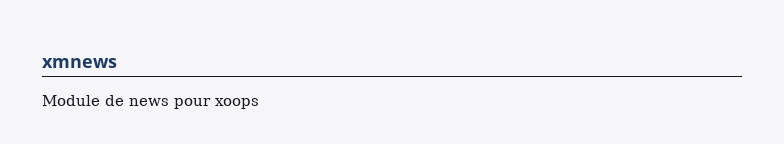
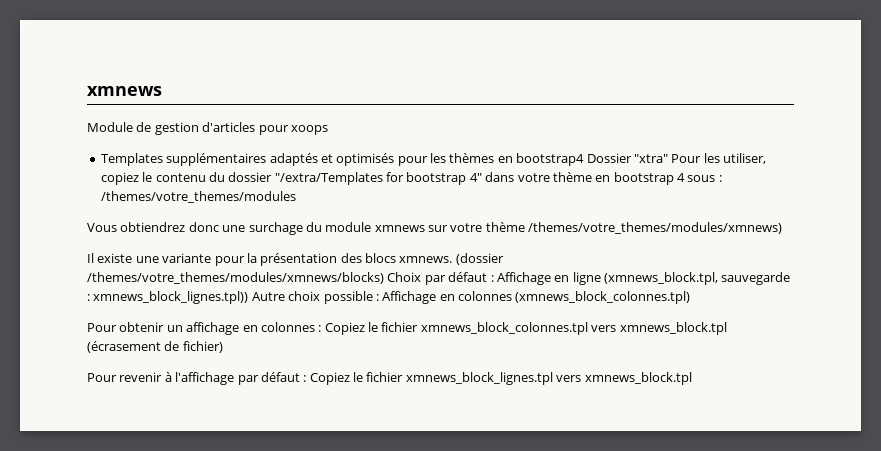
[129,98,169,106] news -> [154,122,256,135] gestion d'articles
(259, 103) none -> [100,153,766,166] [100,172,722,185] [100,191,296,203] [87,222,783,235] [87,253,504,266] [87,272,791,285] [87,291,691,304] [87,322,727,335] [87,341,223,353] [87,372,692,385] // Templates supplémentaires adaptés et optimisés pour les thèmes en bootstrap4 Dossier "xtra" Pour les utiliser, copiez le contenu du dossier "/extra/Templates for bootstrap 4" dans votre thème en bootstrap 4 sous : /themes/votre_themes/modules // Vous obtiendrez donc une surchage du module xmnews sur votre thème /themes/votre_themes/modules/xmnews) // Il existe une variante pour la présentation des blocs xmnews. (dossier /themes/votre_themes/modules/xmnews/blocks) Choix par défaut : Affichage en ligne (xmnews_block.tpl, sauvegarde : xmnews_block_lignes.tpl)) Autre choix possible : Affichage en colonnes (xmnews_block_colonnes.tpl) // Pour obtenir un affichage en colonnes : Copiez le fichier xmnews_block_colonnes.tpl vers xmnews_block.tpl (écrasement de fichier) // Pour revenir à l'affichage par défaut : Copiez le fichier xmnews_block_lignes.tpl vers xmnews_block.tpl

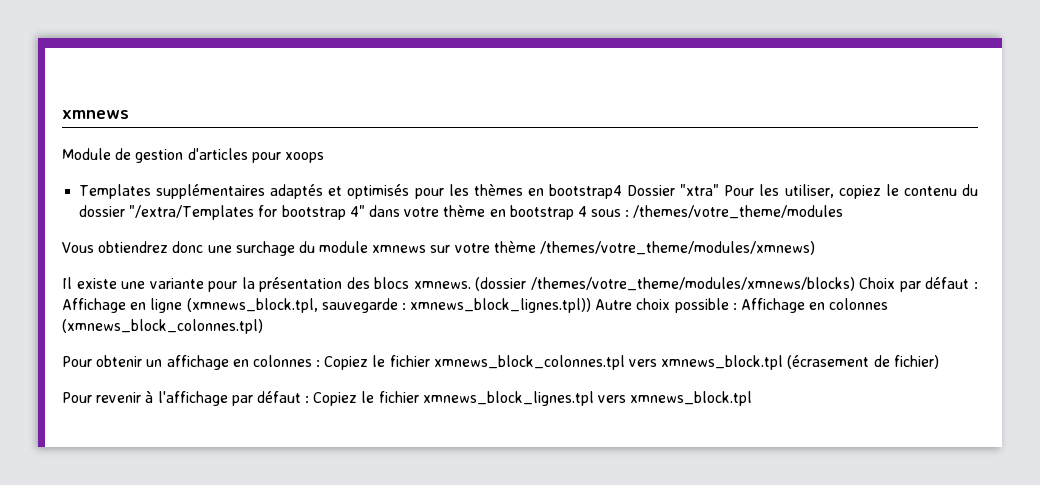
[100,191,296,203] /themes/votre_themes/modules -> [633,205,844,219] /themes/votre_theme/modules
[528,222,783,234] /themes/votre_themes/modules/xmnews) -> [540,241,816,255] /themes/votre_theme/modules/xmnews)
[87,272,384,284] /themes/votre_themes/modules/xmnews/blocks) -> [530,277,855,291] /themes/votre_theme/modules/xmnews/blocks)

